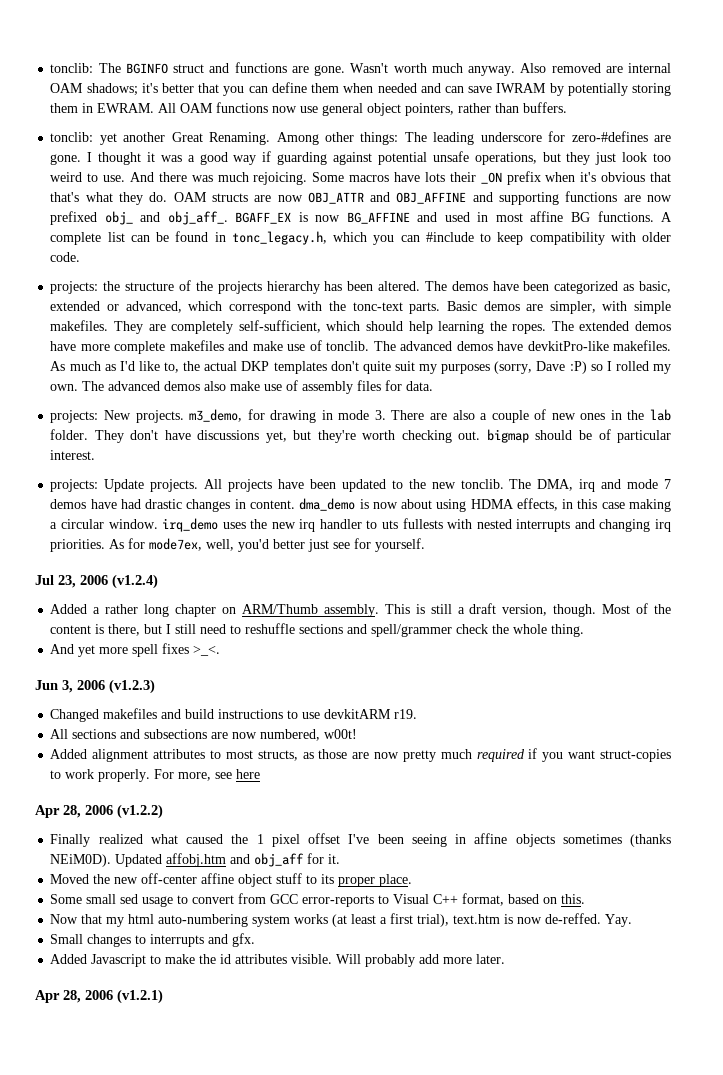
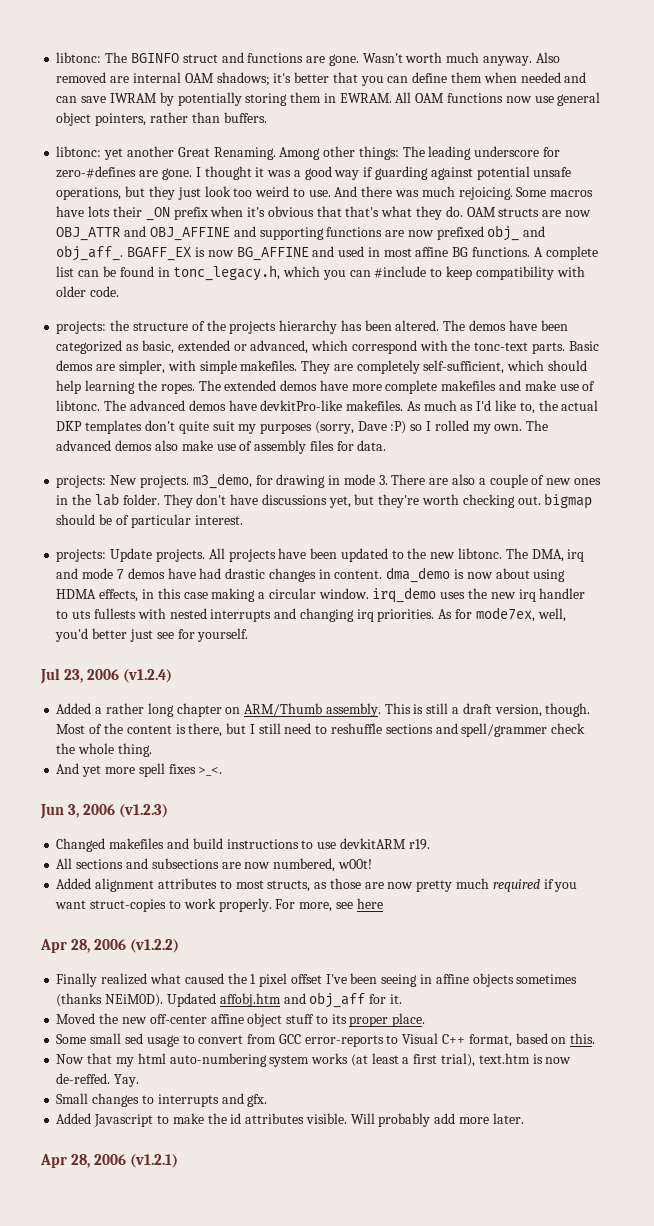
[50,63,94,73] tonclib: -> [56,52,102,63] libtonc:
[50,132,94,142] tonclib: -> [56,146,102,157] libtonc:
[326,341,370,351] tonclib. -> [56,400,101,411] libtonc.
[460,479,504,489] tonclib. -> [457,548,502,559] libtonc.

